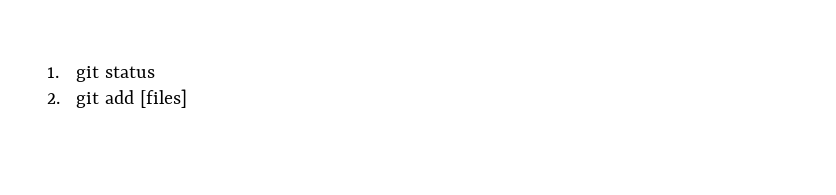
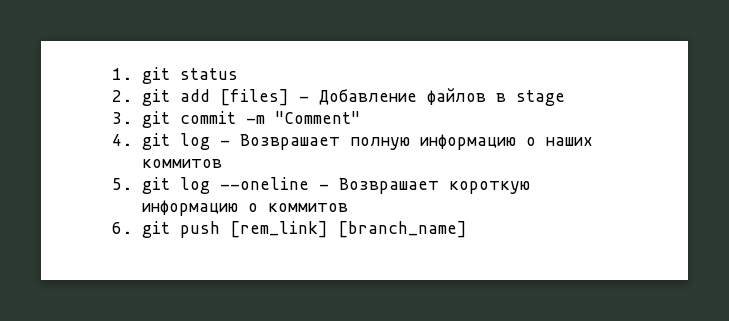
(187, 98) none -> [298,88,565,106] [112,111,360,128] [112,133,593,150] [141,159,222,168] [112,177,530,194] [141,200,348,216] [112,221,467,238] - Добавление файлов в stage // 3. git commit -m "Comment" // 4. git log - Возврашает полную информацию о наших коммитов // 5. git log --oneline - Возврашает короткую информацию о коммитов // 6. git push [rem_link] [branch_name]

